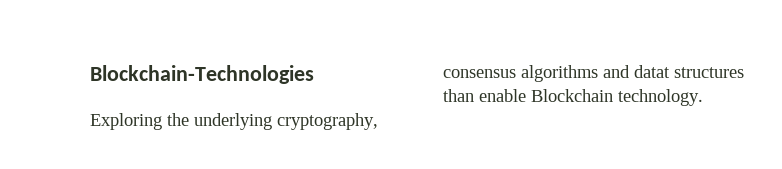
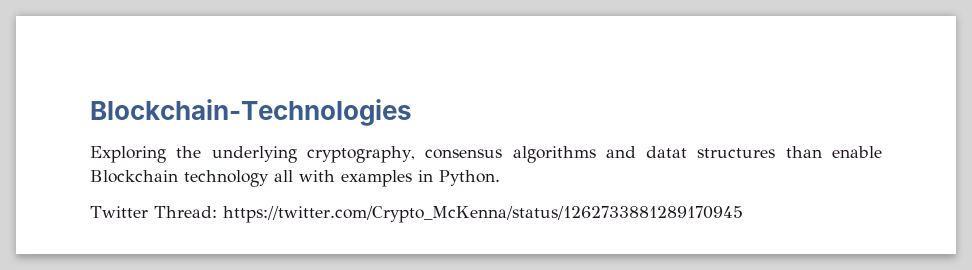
[618,89,703,106] technology. -> [184,170,500,187] [90,206,743,223] technology all with examples in Python. // Twitter Thread: https://twitter.com/Crypto_McKenna/status/1262733881289170945

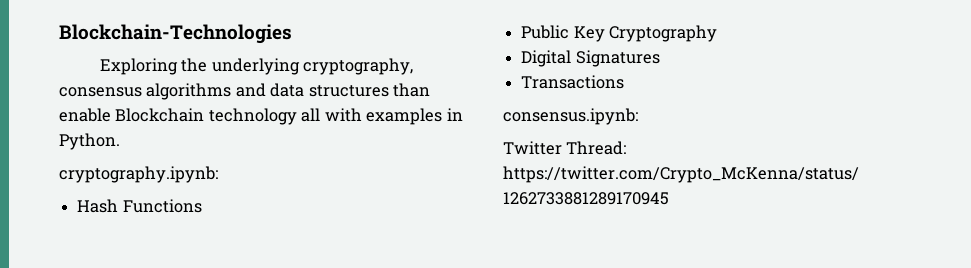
[646,146,688,158] datat -> [270,83,305,97] data
(500, 178) none -> [59,166,218,183] [77,199,202,213] [521,25,718,42] [521,50,660,67] [521,75,625,89] [503,108,638,125] // cryptography.ipynb: // Hash Functions // Public Key Cryptography // Digital Signatures // Transactions // consensus.ipynb:

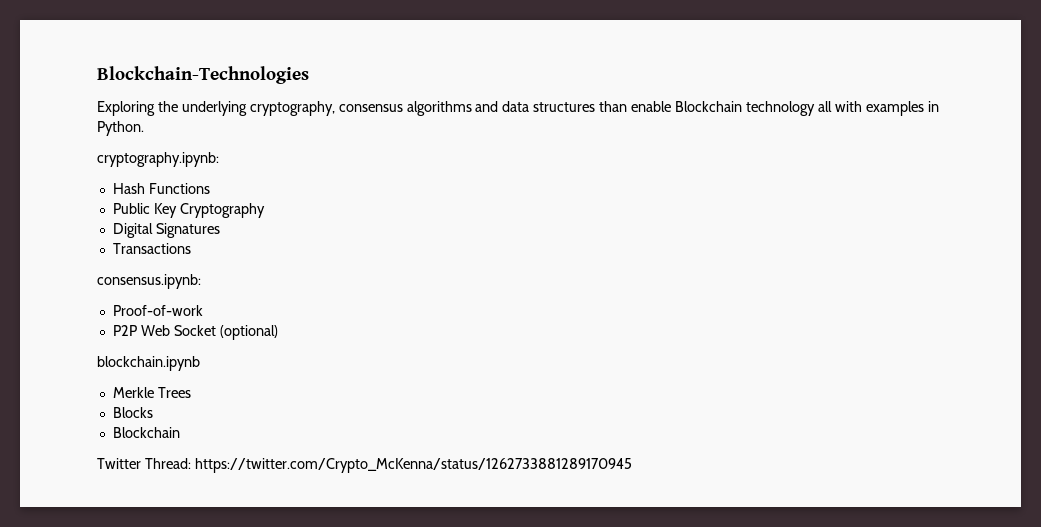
(638, 116) none -> [112,305,203,316] [112,325,278,340] [97,356,200,371] [112,387,191,398] [112,407,153,418] [112,427,180,438] // Proof-of-work // P2P Web Socket (optional) // blockchain.ipynb // Merkle Trees // Blocks // Blockchain

